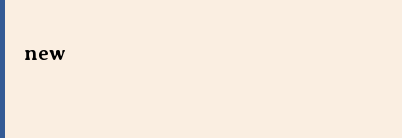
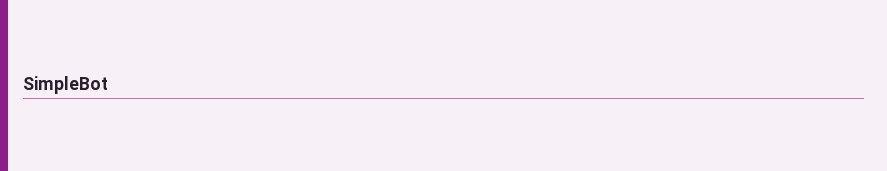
[24,50,66,60] new -> [23,76,108,94] SimpleBot

